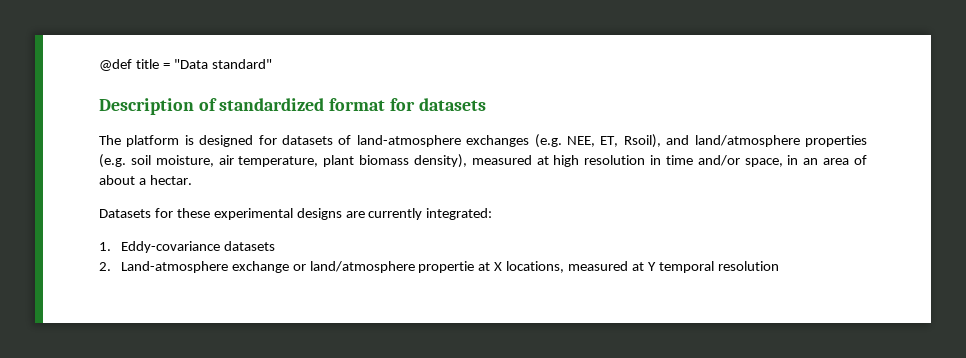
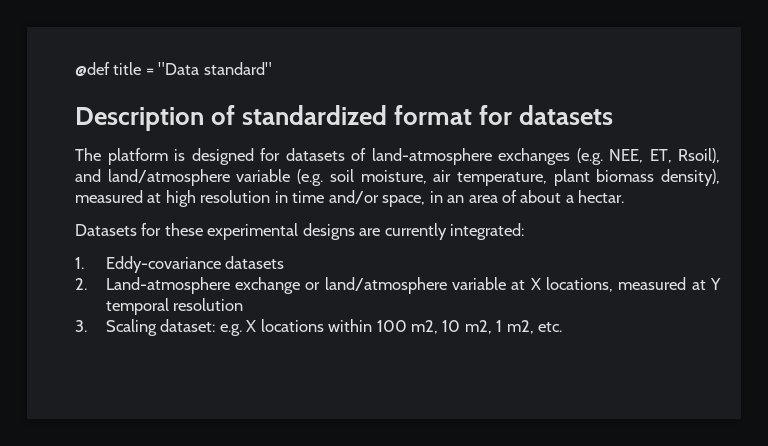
[804,135,867,147] properties -> [236,169,291,182] variable
[418,261,475,273] propertie -> [452,277,507,290] variable
(779, 266) none -> [75,319,563,336] // 3. Scaling dataset: e.g. X locations within 100 m2, 10 m2, 1 m2, etc.

